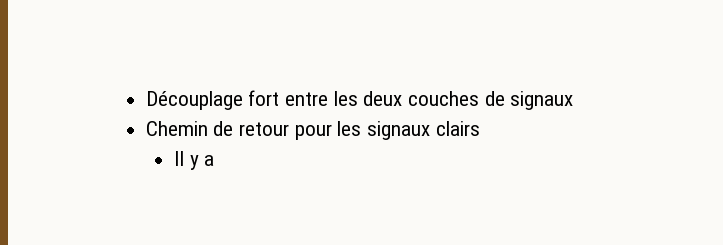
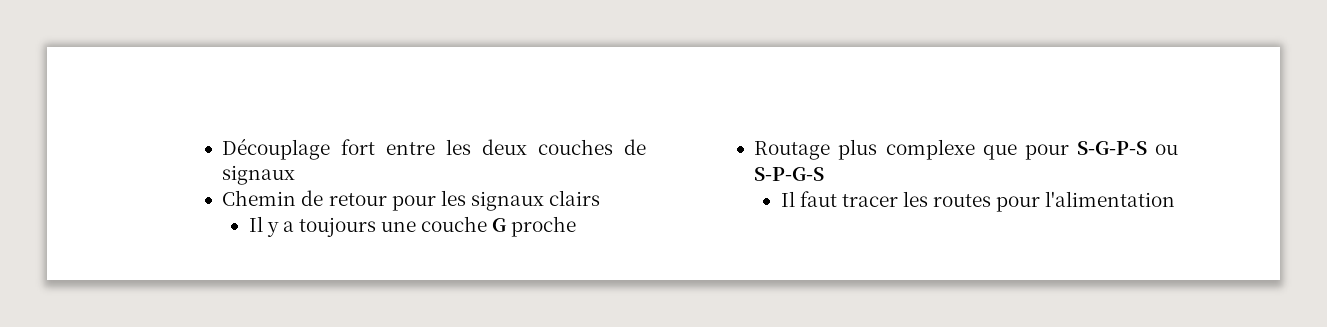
(215, 160) none -> [298,216,577,237] [754,139,1178,160] [754,167,825,181] [780,191,1176,212] toujours une couche G proche // Routage plus complexe que pour S-G-P-S ou S-P-G-S // Il faut tracer les routes pour l'alimentation

